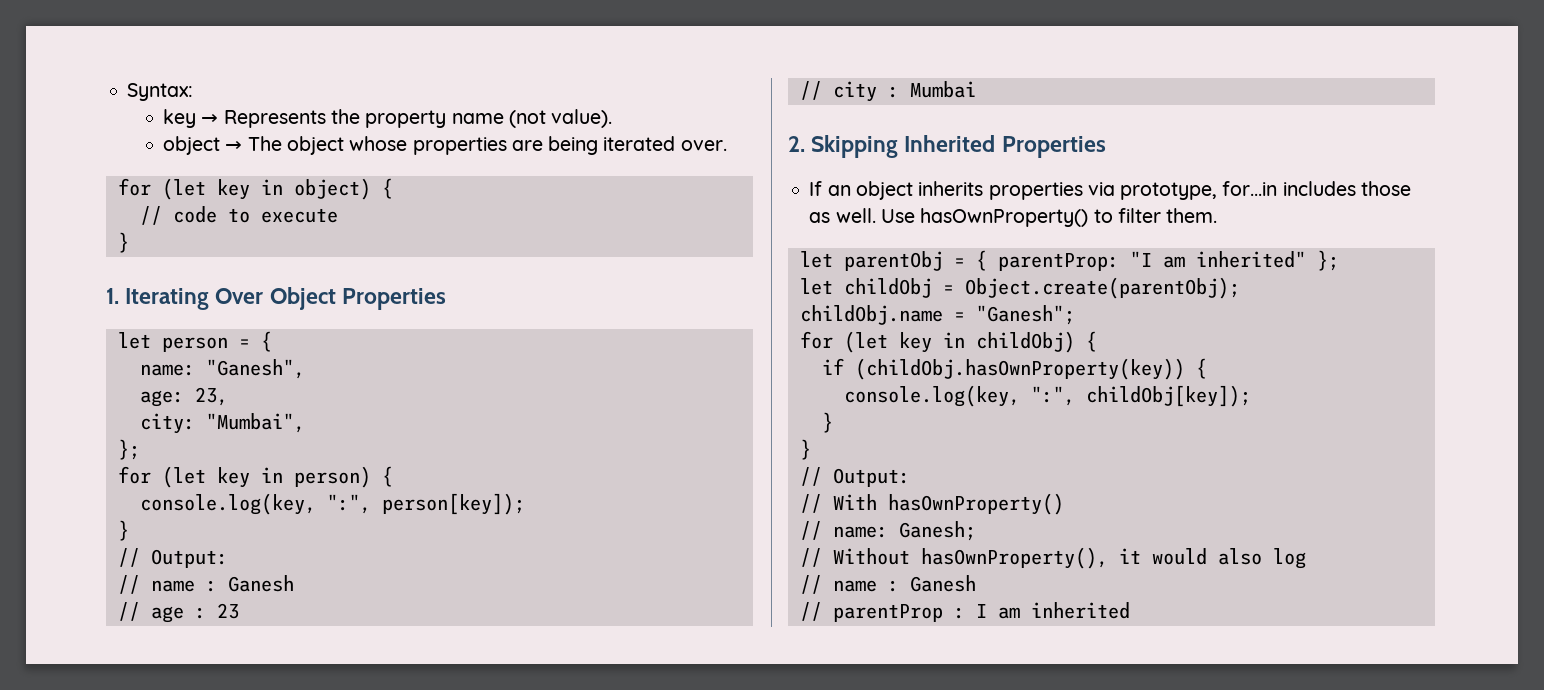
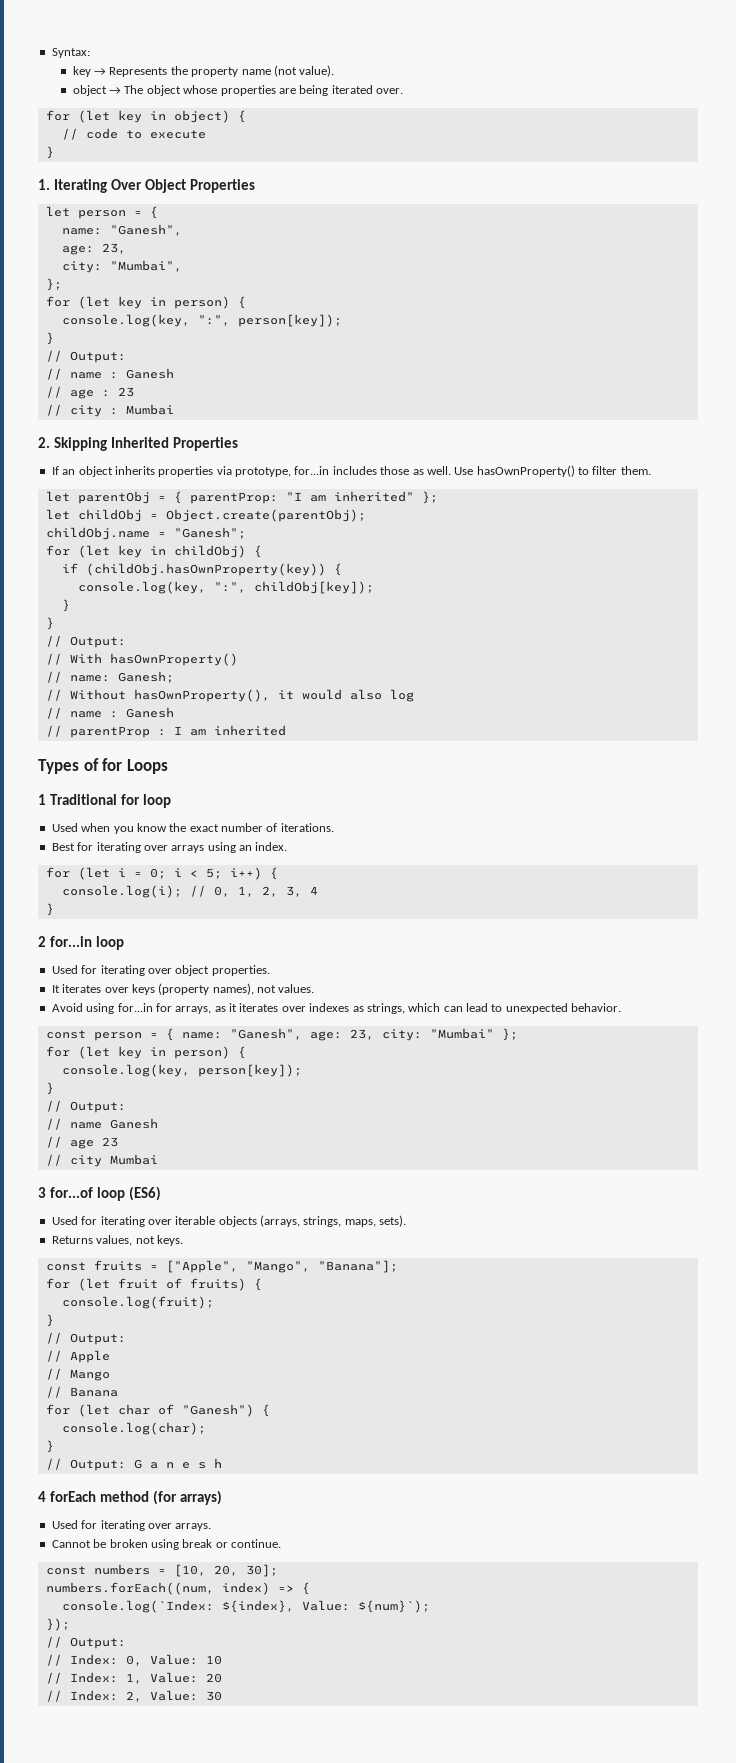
(1130, 610) none -> [38,758,168,774] [38,794,171,808] [51,823,334,834] [51,842,288,853] [45,867,278,880] [61,885,318,898] [45,903,54,916] [38,936,124,950] [51,965,270,976] [51,983,315,995] [51,1003,622,1014] [45,1028,518,1041] [45,1046,246,1059] [61,1064,302,1077] [45,1082,54,1095] [45,1100,126,1113] [45,1118,158,1130] [45,1136,118,1149] [45,1154,158,1167] [38,1186,161,1201] [51,1215,407,1227] [51,1235,183,1246] [45,1260,398,1273] [45,1278,262,1291] [61,1296,214,1309] [45,1314,54,1327] [45,1332,126,1345] [45,1350,110,1363] [45,1368,110,1381] [45,1386,118,1398] [45,1404,270,1417] [61,1422,206,1435] [45,1440,54,1453] [45,1458,222,1471] [38,1490,222,1505] [51,1520,212,1531] [51,1539,281,1550] [45,1564,278,1577] [45,1582,310,1595] [61,1600,430,1613] [45,1618,70,1631] [45,1636,126,1649] [45,1654,222,1666] [45,1672,222,1684] [45,1690,222,1702] // Types of for Loops // 1 Traditional for loop // Used when you know the exact number of iterations. // Best for iterating over arrays using an index. // for (let i = 0; i < 5; i++) { // console.log(i); // 0, 1, 2, 3, 4 // } // 2 for...in loop // Used for iterating over object properties. // It iterates over keys (property names), not values. // Avoid using for...in for arrays, as it iterates over indexes as strings, which can lead to unexpected behavior. // const person = { name: "Ganesh", age: 23, city: "Mumbai" }; // for (let key in person) { // console.log(key, person[key]); // } // // Output: // // name Ganesh // // age 23 // // city Mumbai // 3 for...of loop (ES6) // Used for iterating over iterable objects (arrays, strings, maps, sets). // Returns values, not keys. // const fruits = ["Apple", "Mango", "Banana"]; // for (let fruit of fruits) { // console.log(fruit); // } // // Output: // // Apple // // Mango // // Banana // for (let char of "Ganesh") { // console.log(char); // } // // Output: G a n e s h // 4 forEach method (for arrays) // Used for iterating over arrays. // Cannot be broken using break or continue. // const numbers = [10, 20, 30]; // numbers.forEach((num, index) => { // console.log(`Index: ${index}, Value: ${num}`); // }); // // Output: // // Index: 0, Value: 10 // // Index: 1, Value: 20 // // Index: 2, Value: 30

